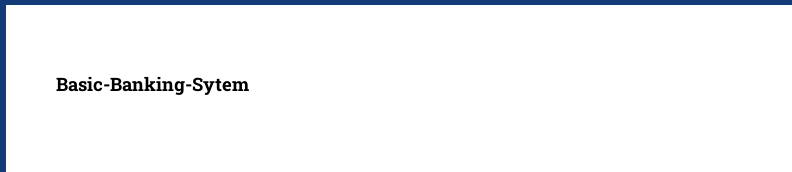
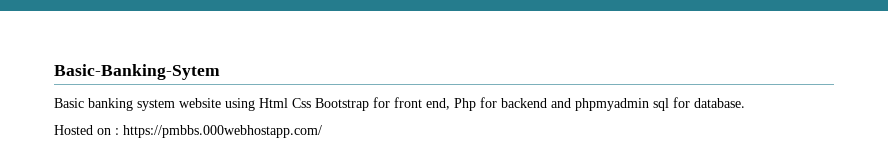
(249, 85) none -> [54,97,745,111] [54,125,322,138] // Basic banking system website using Html Css Bootstrap for front end, Php for backend and phpmyadmin sql for database. // Hosted on : https://pmbbs.000webhostapp.com/

